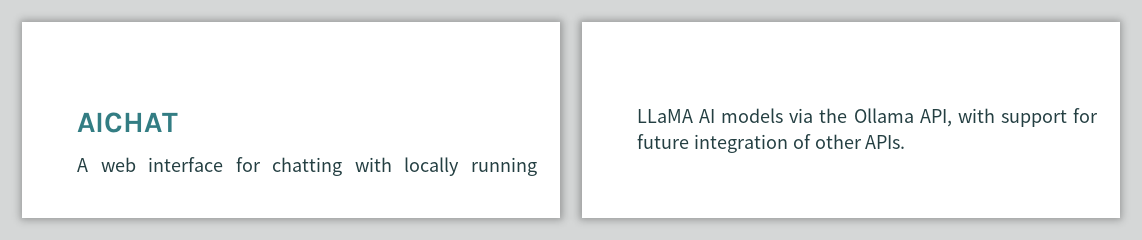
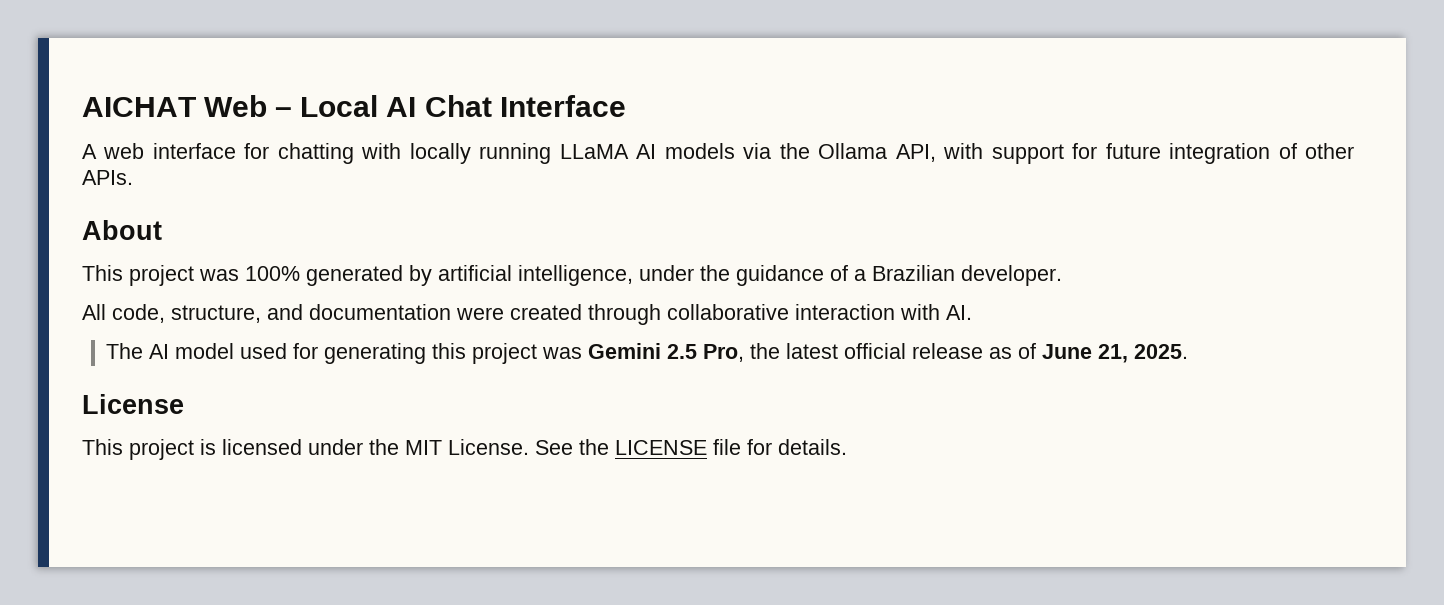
(178, 122) none -> [204,95,626,117] Web – Local AI Chat Interface
(906, 142) none -> [82,220,162,240] [82,265,1062,286] [82,304,972,325] [106,343,1189,364] [82,394,184,414] [82,439,847,460] // About // This project was 100% generated by artificial intelligence, under the guidance of a Brazilian developer. // All code, structure, and documentation were created through collaborative interaction with AI. // The AI model used for generating this project was Gemini 2.5 Pro, the latest official release as of June 21, 2025. // License // This project is licensed under the MIT License. See the LICENSE file for details.

